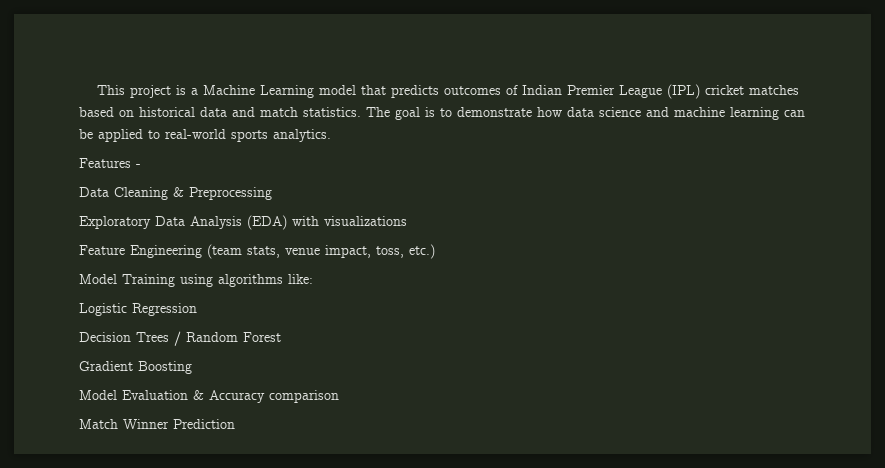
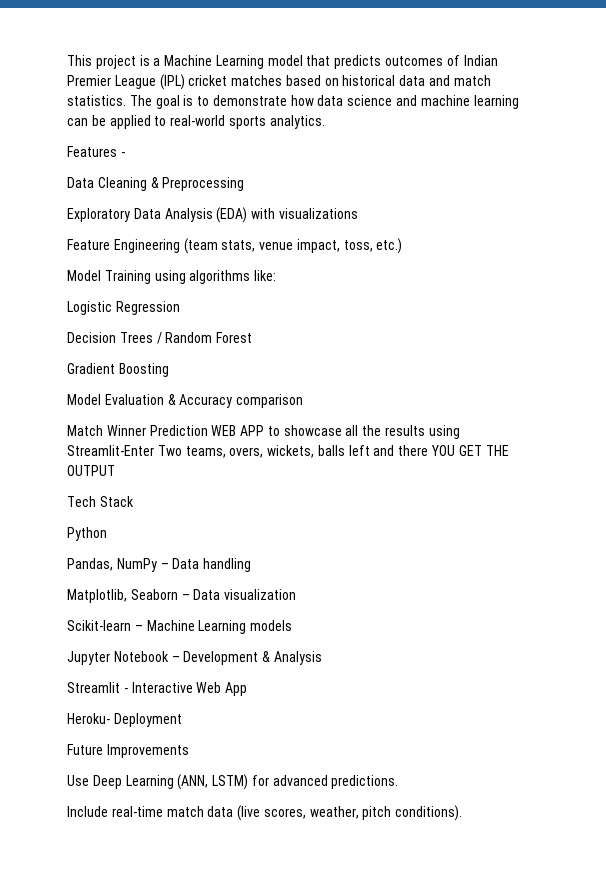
(235, 424) none -> [211,425,460,439] [67,445,509,458] [67,465,115,476] [67,496,134,507] [67,527,107,541] [67,558,252,572] [67,589,297,603] [67,620,293,634] [67,651,322,665] [67,682,248,696] [67,713,182,727] [67,744,189,758] [67,774,399,790] [67,805,463,821] WEB APP to showcase all the results using Streamlit-Enter Two teams, overs, wickets, balls left and there YOU GET THE OUTPUT // Tech Stack // Python // Pandas, NumPy – Data handling // Matplotlib, Seaborn – Data visualization // Scikit-learn – Machine Learning models // Jupyter Notebook – Development & Analysis // Streamlit - Interactive Web App // Heroku- Deployment // Future Improvements // Use Deep Learning (ANN, LSTM) for advanced predictions. // Include real-time match data (live scores, weather, pitch conditions).

